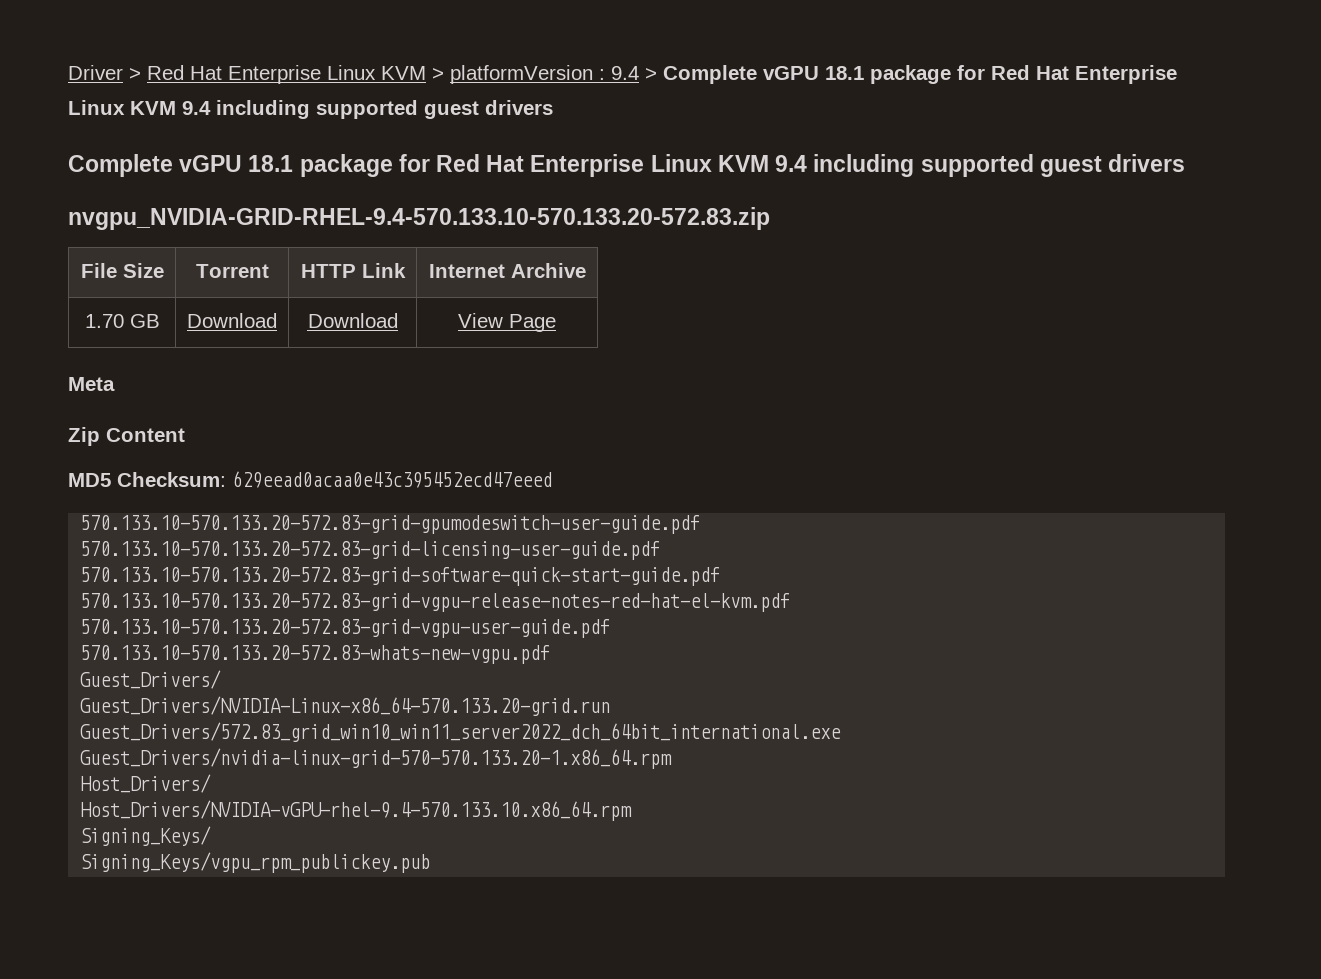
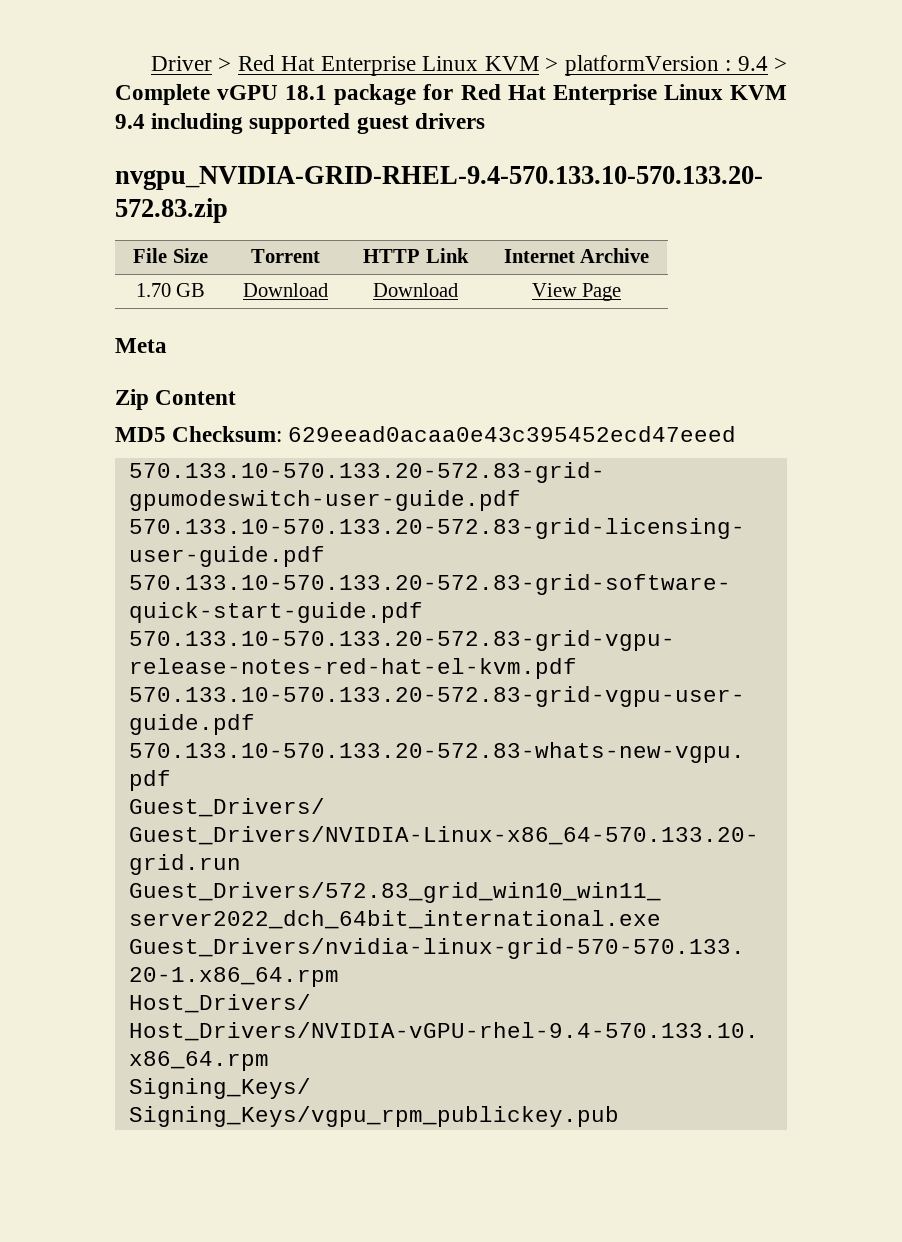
[68,154,1185,177] // Complete vGPU 18.1 package for Red Hat Enterprise Linux KVM 9.4 including supported guest drivers -> (485, 121) none

